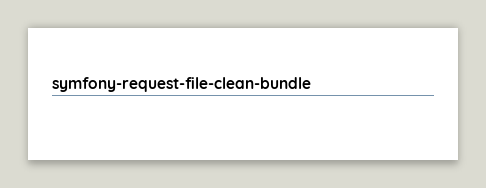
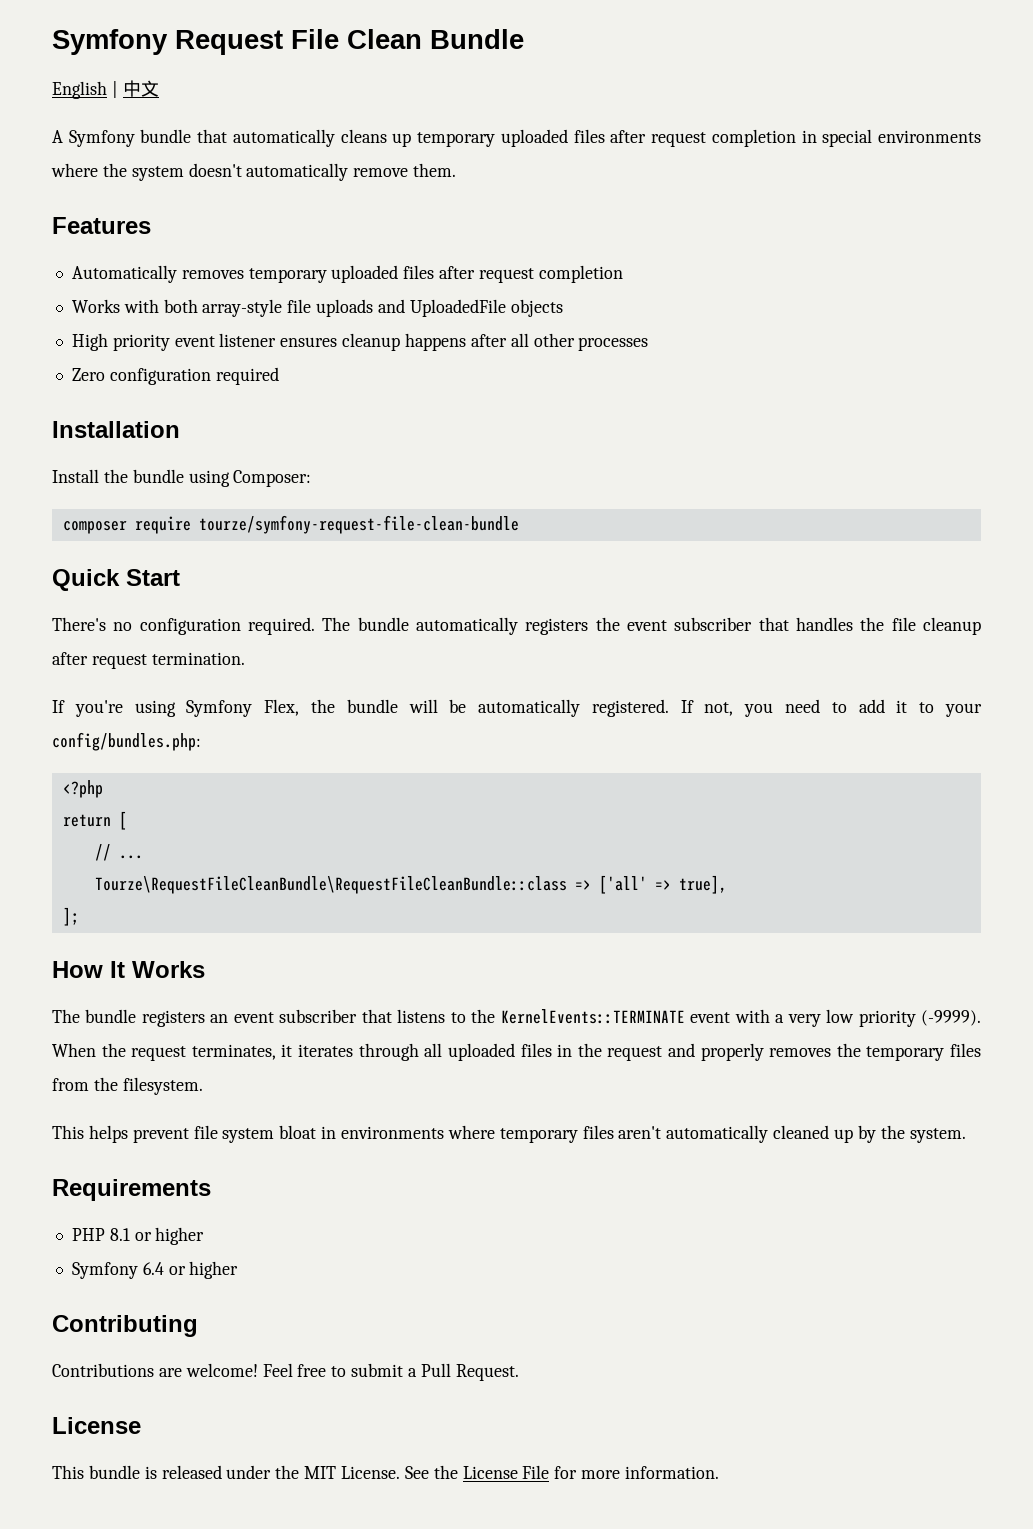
[52,77,311,92] symfony-request-file-clean-bundle -> [52,29,524,55] [52,80,159,99] [52,129,982,147] [51,163,457,181] [52,217,151,234] [71,265,623,283] [71,299,563,317] [71,333,649,351] [71,367,279,385] [52,421,180,438] [52,469,312,487] [62,515,519,534] [52,569,180,591] [52,617,982,635] [52,652,245,669] [52,699,982,717] [52,732,201,751] [62,780,103,798] [62,811,127,830] [94,844,143,861] [94,875,727,894] [62,907,79,926] [52,961,205,978] [52,1009,982,1027] [52,1043,981,1061] [52,1077,203,1095] [52,1125,966,1143] [52,1179,211,1201] [71,1227,205,1245] [71,1261,239,1279] [52,1315,198,1337] [52,1363,519,1381] [52,1417,141,1434] [52,1465,720,1479] Symfony Request File Clean Bundle // English | 中文 // A Symfony bundle that automatically cleans up temporary uploaded files after request completion in special environments where the system doesn't automatically remove them. // Features // Automatically removes temporary uploaded files after request completion // Works with both array-style file uploads and UploadedFile objects // High priority event listener ensures cleanup happens after all other processes // Zero configuration required // Installation // Install the bundle using Composer: // composer require tourze/symfony-request-file-clean-bundle // Quick Start // There's no configuration required. The bundle automatically registers the event subscriber that handles the file cleanup after request termination. // If you're using Symfony Flex, the bundle will be automatically registered. If not, you need to add it to your config/bundles.php: // <?php // return [ // // ... // Tourze\RequestFileCleanBundle\RequestFileCleanBundle::class => ['all' => true], // ]; // How It Works // The bundle registers an event subscriber that listens to the KernelEvents::TERMINATE event with a very low priority (-9999). When the request terminates, it iterates through all uploaded files in the request and properly removes the temporary files from the filesystem. // This helps prevent file system bloat in environments where temporary files aren't automatically cleaned up by the system. // Requirements // PHP 8.1 or higher // Symfony 6.4 or higher // Contributing // Contributions are welcome! Feel free to submit a Pull Request. // License // This bundle is released under the MIT License. See the License File for more information.

